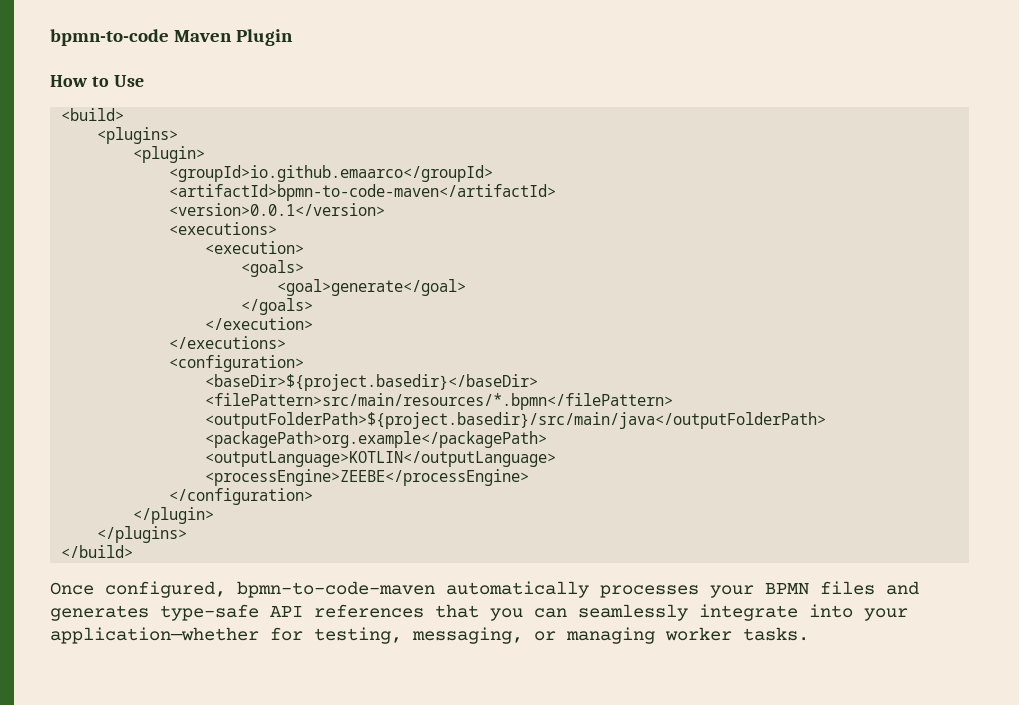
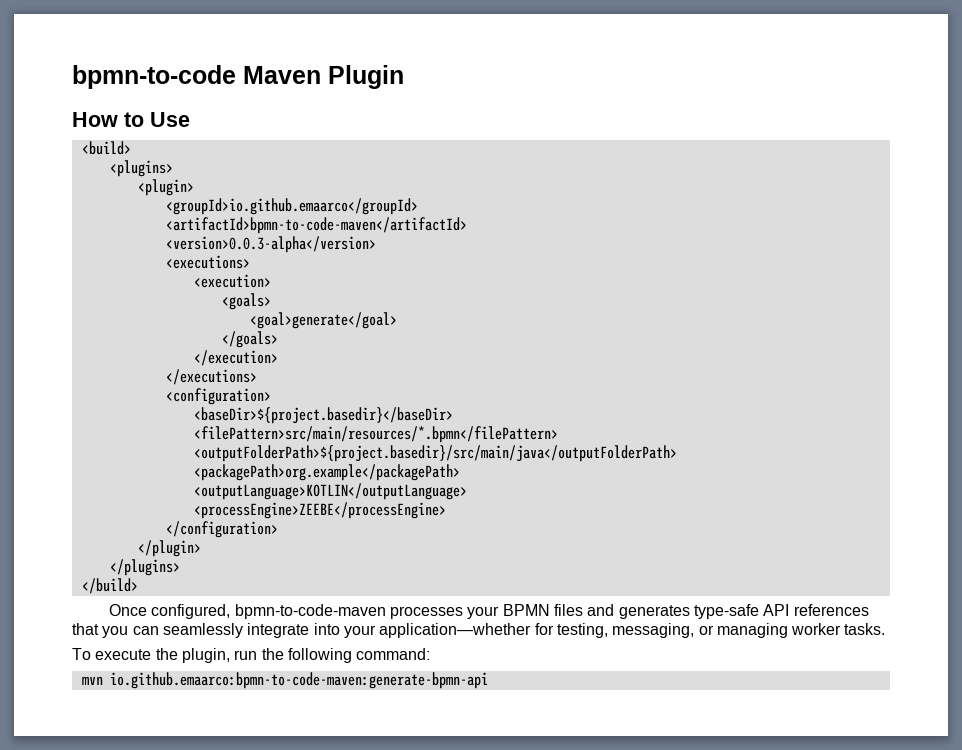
[169,203,386,216] <version>0.0.1</version> -> [165,236,376,253] <version>0.0.3-alpha</version>
[446,581,589,598] automatically -> (386, 611) none
(809, 634) none -> [72,648,431,663] [81,672,488,689] // To execute the plugin, run the following command: // mvn io.github.emaarco:bpmn-to-code-maven:generate-bpmn-api

